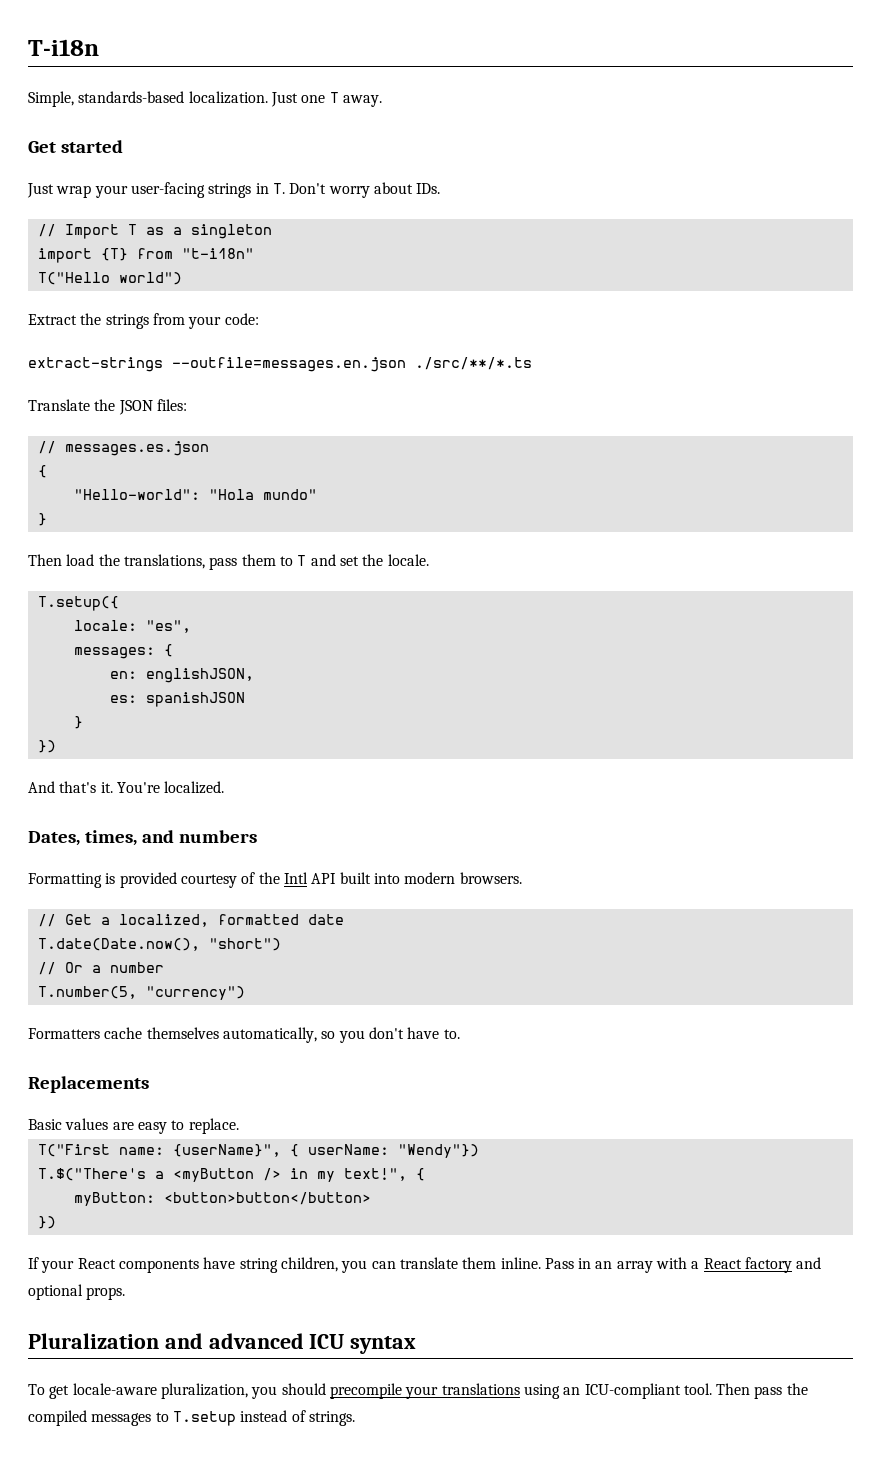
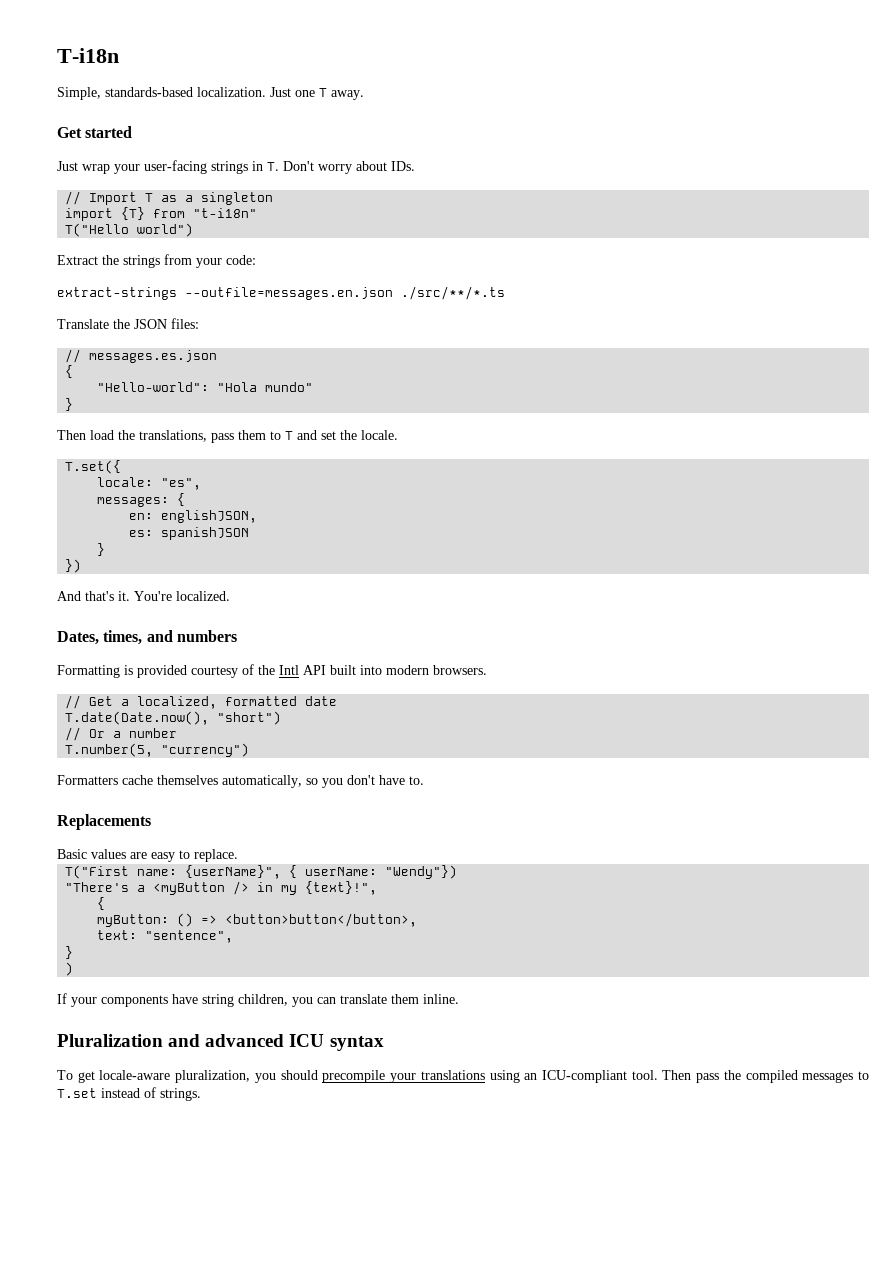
[37,596,119,611] T.setup({ -> [65,460,122,474] T.set({
[37,1168,146,1181] T.$("There's -> [65,882,130,892] "There's
[343,1168,407,1181] text!", -> [305,881,378,895] {text}!", //
[163,1192,371,1205] [37,1216,56,1229] <button>button</button> // }) -> [177,913,418,927] [97,930,234,943] [65,946,74,959] [65,962,74,976] () => <button>button</button>, // text: "sentence", // } // )
[77,1258,116,1269] React -> (97, 1002) none
[544,1257,822,1273] [28,1284,126,1300] Pass in an array with a React factory and optional props. -> (459, 999) none
[172,1411,236,1426] T.setup -> [57,1088,97,1098] T.set

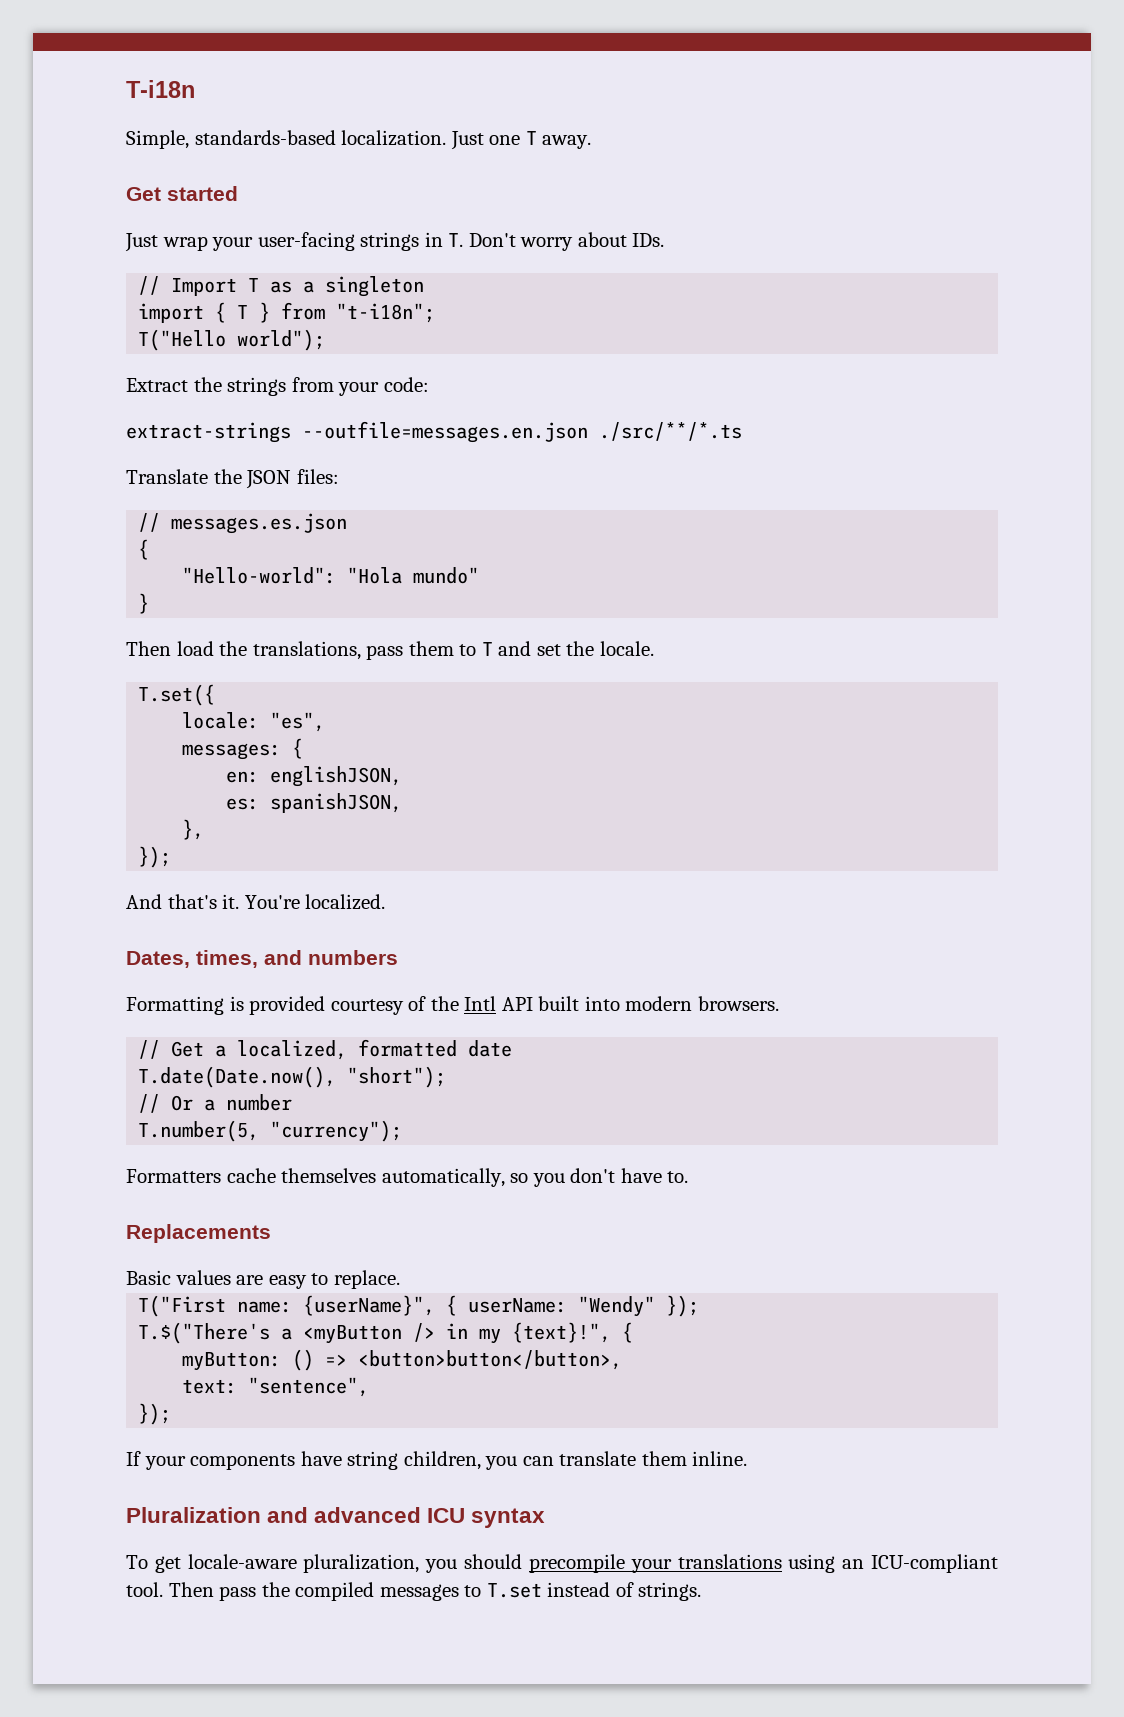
[121,207,258,220] {T} from "t-i18n" -> [215,302,436,323] { T } from "t-i18n";
[137,223,194,237] world") -> [237,329,326,351] world");
[161,527,250,540] [97,543,106,556] [65,559,82,573] spanishJSON // } // }) -> [270,793,403,813] [182,819,205,840] [138,846,172,868] spanishJSON, // }, // });
[217,711,282,725] "short") -> [347,1066,447,1088] "short");
[161,743,250,757] "currency") -> [270,1120,403,1142] "currency");
[385,865,458,879] [65,882,130,892] "Wendy"}) // "There's -> [578,1295,700,1317] [138,1322,271,1344] "Wendy" }); // T.$("There's
(378, 888) // -> (612, 1332) none
[65,946,74,959] [65,962,74,976] } // ) -> [138,1403,172,1425] });

